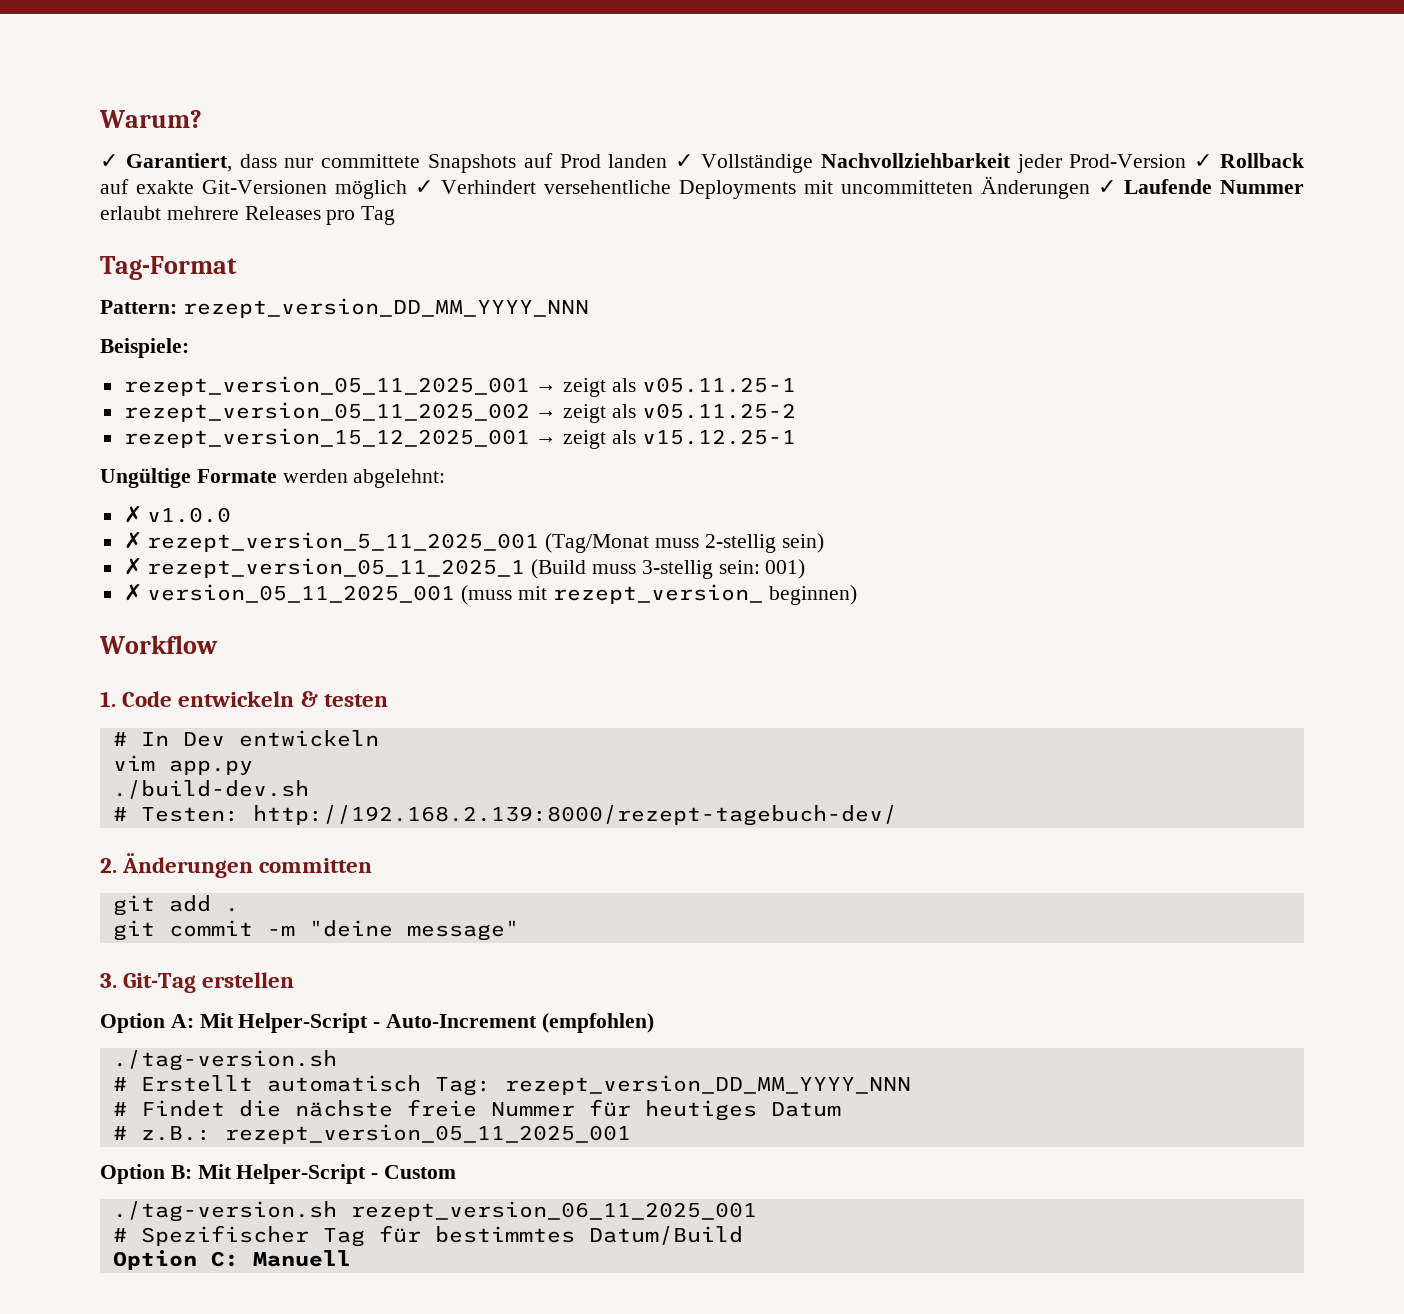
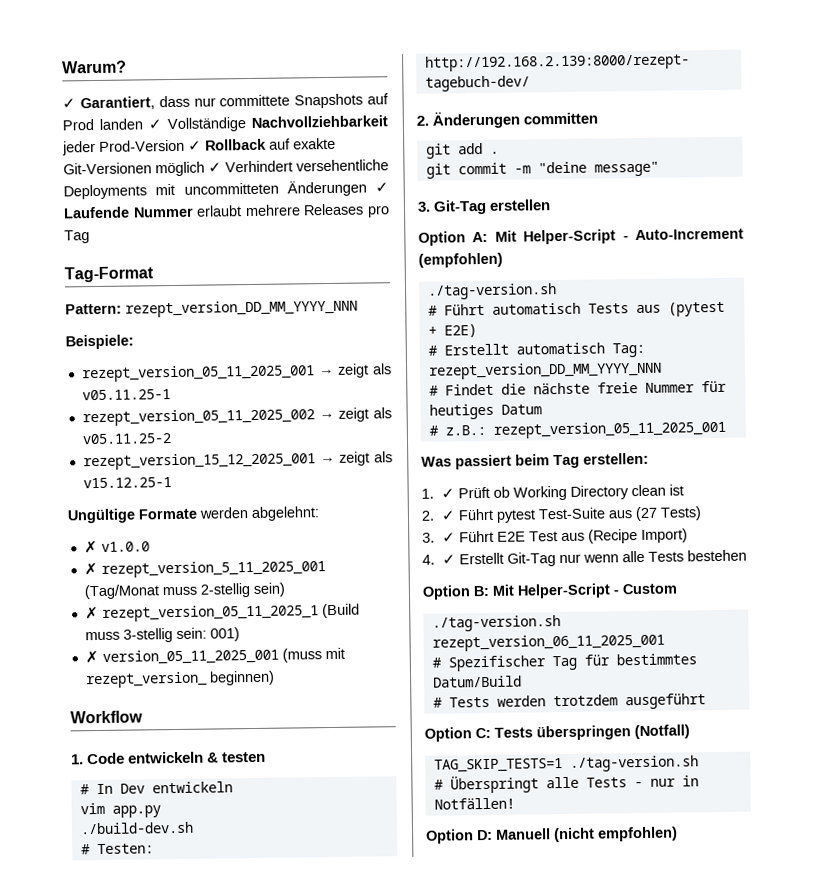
(337, 1060) none -> [427,301,725,317] [427,324,477,338] // # Führt automatisch Tests aus (pytest + E2E)
(631, 1134) none -> [421,452,649,470] [421,484,684,501] [421,506,702,523] [422,528,688,544] [422,549,747,567] // Was passiert beim Tag erstellen: // 1. ✓ Prüft ob Working Directory clean ist // 2. ✓ Führt pytest Test-Suite aus (27 Tests) // 3. ✓ Führt E2E Test aus (Recipe Import) // 4. ✓ Erstellt Git-Tag nur wenn alle Tests bestehen
[112,1250,351,1270] Option C: Manuell -> [432,693,706,710] [424,724,690,742] [433,755,699,773] [433,775,699,794] [433,797,515,810] [426,826,678,844] # Tests werden trotzdem ausgeführt // Option C: Tests überspringen (Notfall) // TAG_SKIP_TESTS=1 ./tag-version.sh // # Überspringt alle Tests - nur in Notfällen! // Option D: Manuell (nicht empfohlen)

